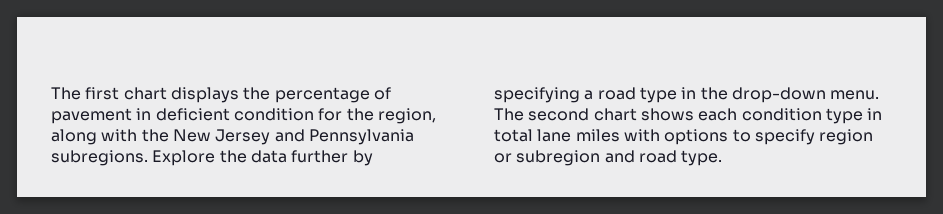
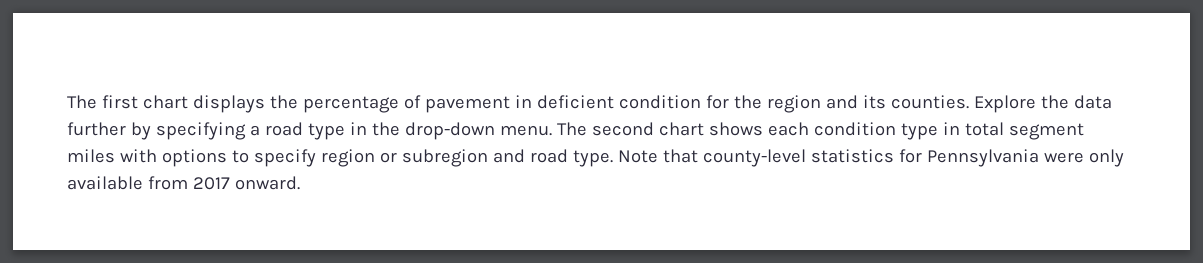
[377,108,436,124] [51,129,414,145] [51,150,148,166] region, along with the New Jersey and Pennsylvania subregions. -> [766,95,969,113] region and its counties.
[537,129,572,142] lane -> [1008,123,1084,140] segment
(723, 158) none -> [617,149,1124,167] [67,176,300,190] Note that county-level statistics for Pennsylvania were only available from 2017 onward.

